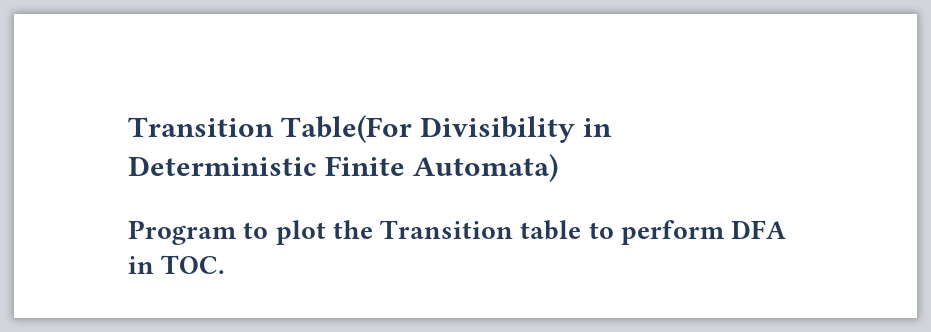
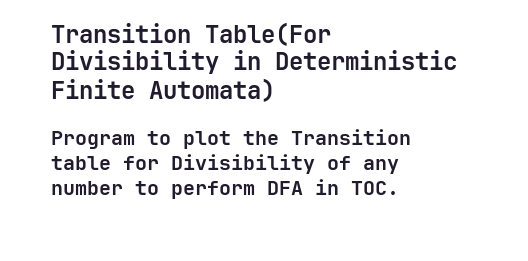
(582, 230) none -> [123,154,399,174] [51,181,123,195] for Divisibility of any number

